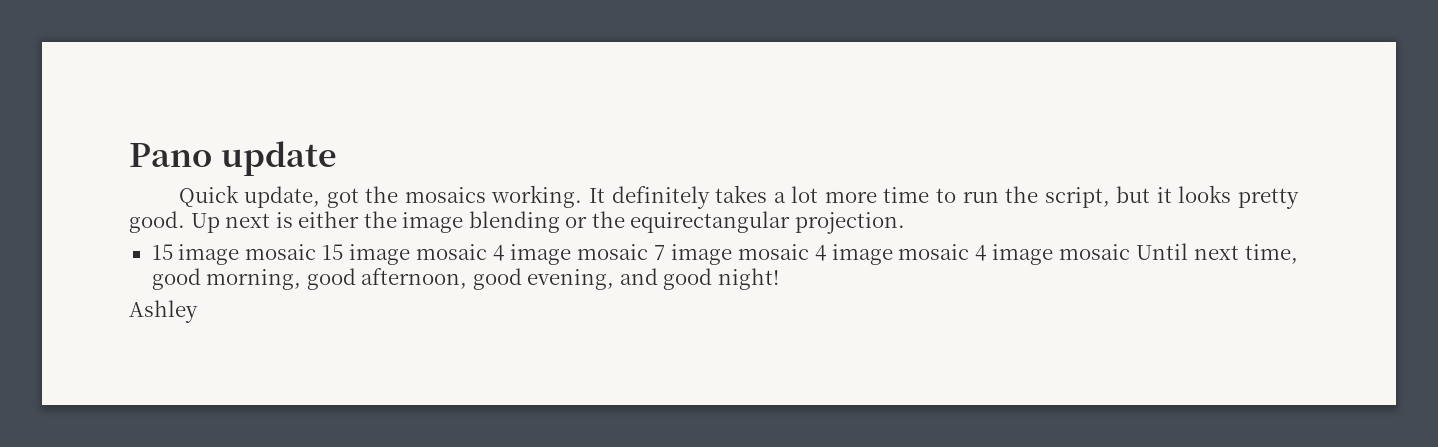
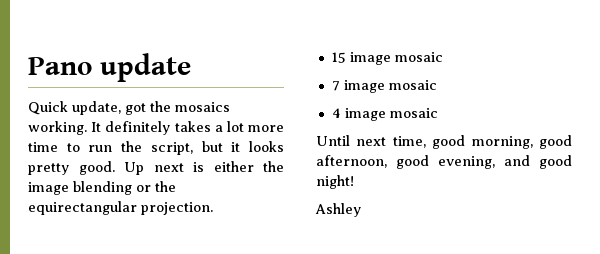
[322,244,1131,265] 15 image mosaic 4 image mosaic 7 image mosaic 4 image mosaic 4 image mosaic -> [331,80,437,93] [331,108,438,121] // 7 image mosaic // 4 image mosaic //

